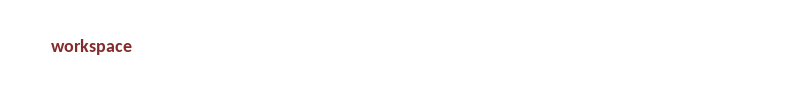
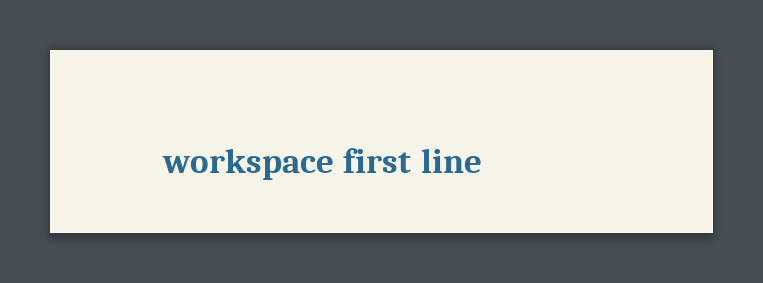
(132, 47) none -> [343,148,482,173] first line

